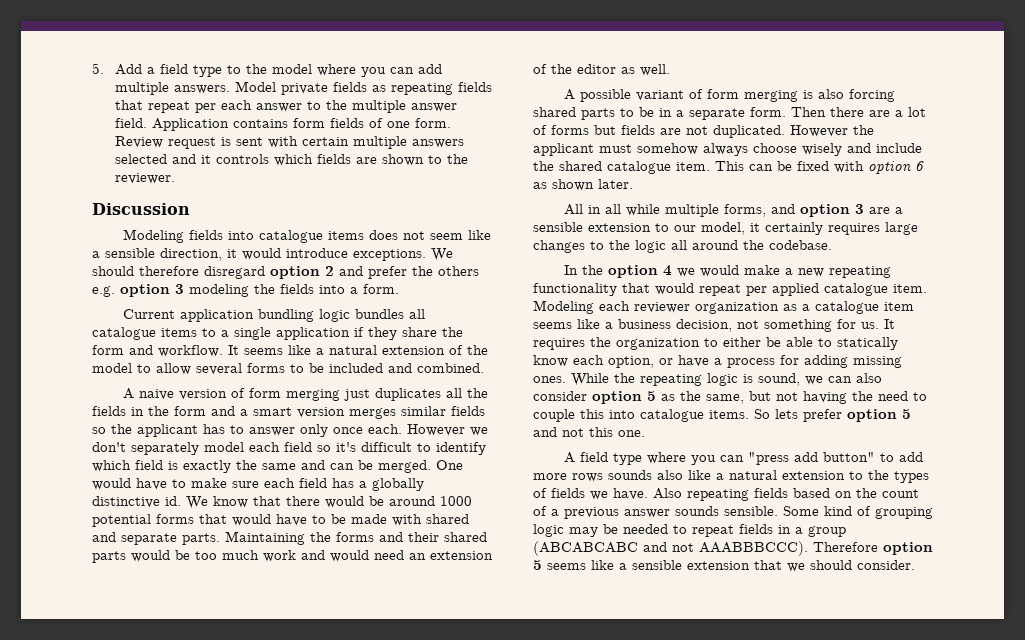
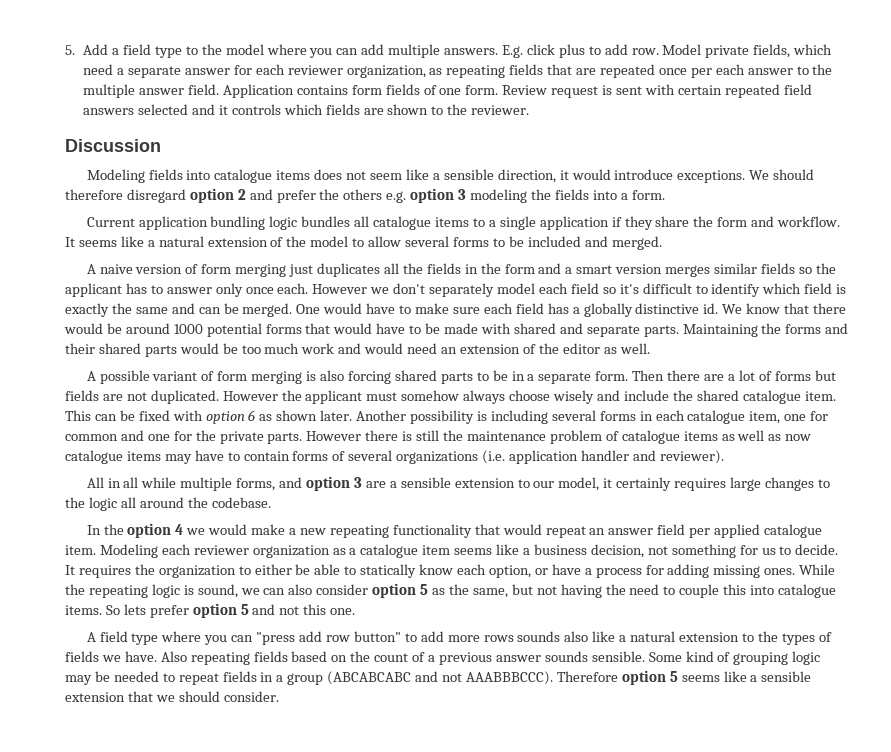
[234,81,367,95] Model private fields -> [501,44,833,58] [83,64,426,78] E.g. click plus to add row. Model private fields, which need a separate answer for each reviewer organization,
[147,101,190,113] repeat -> [576,64,687,78] are repeated once
[352,136,407,149] multiple -> [724,84,812,98] repeated field
[417,363,484,373] combined. -> [611,236,662,250] merged.
(633, 184) none -> [356,410,829,424] [65,430,812,444] [65,450,724,464] Another possibility is including several forms in each catalogue item, one for common and one for the private parts. However there is still the maintenance problem of catalogue items as well as now catalogue items may have to contain forms of several organizations (i.e. application handler and reviewer).
(741, 290) none -> [589,524,686,535] an answer field
[861,322,879,329] us. -> [761,544,839,555] us to decide.
(818, 457) none -> [325,635,350,642] row

